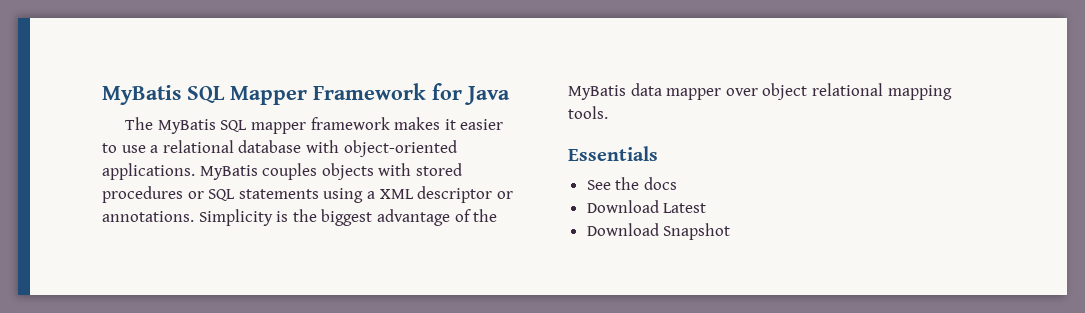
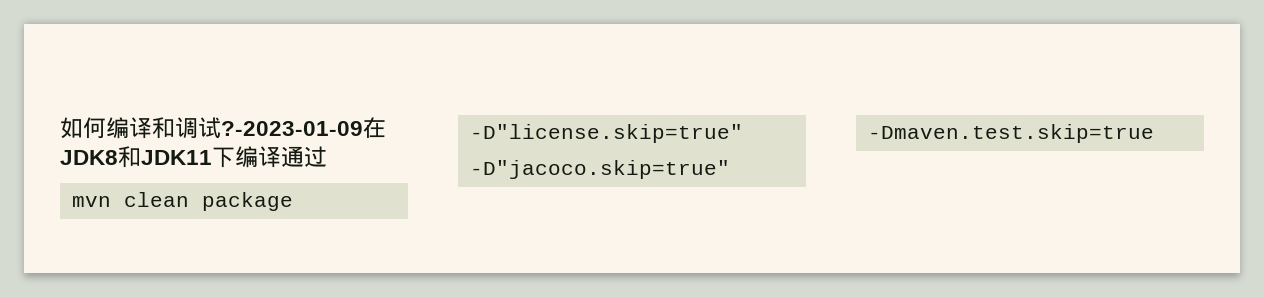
[102,83,510,105] [125,117,504,134] [102,140,457,157] [102,163,462,180] [102,186,513,203] [102,209,498,226] [568,83,952,100] [568,106,608,119] [568,146,658,161] [586,177,677,190] [586,200,707,213] [586,223,731,240] MyBatis SQL Mapper Framework for Java // The MyBatis SQL mapper framework makes it easier to use a relational database with object-oriented applications. MyBatis couples objects with stored procedures or SQL statements using a XML descriptor or annotations. Simplicity is the biggest advantage of the MyBatis data mapper over object relational mapping tools. // Essentials // See the docs // Download Latest // Download Snapshot -> [60,117,386,139] [60,146,327,168] [72,192,293,211] [470,124,743,143] [470,160,730,179] [868,124,1154,143] 如何编译和调试?-2023-01-09在JDK8和JDK11下编译通过 // mvn clean package -D"license.skip=true" -D"jacoco.skip=true" -Dmaven.test.skip=true

